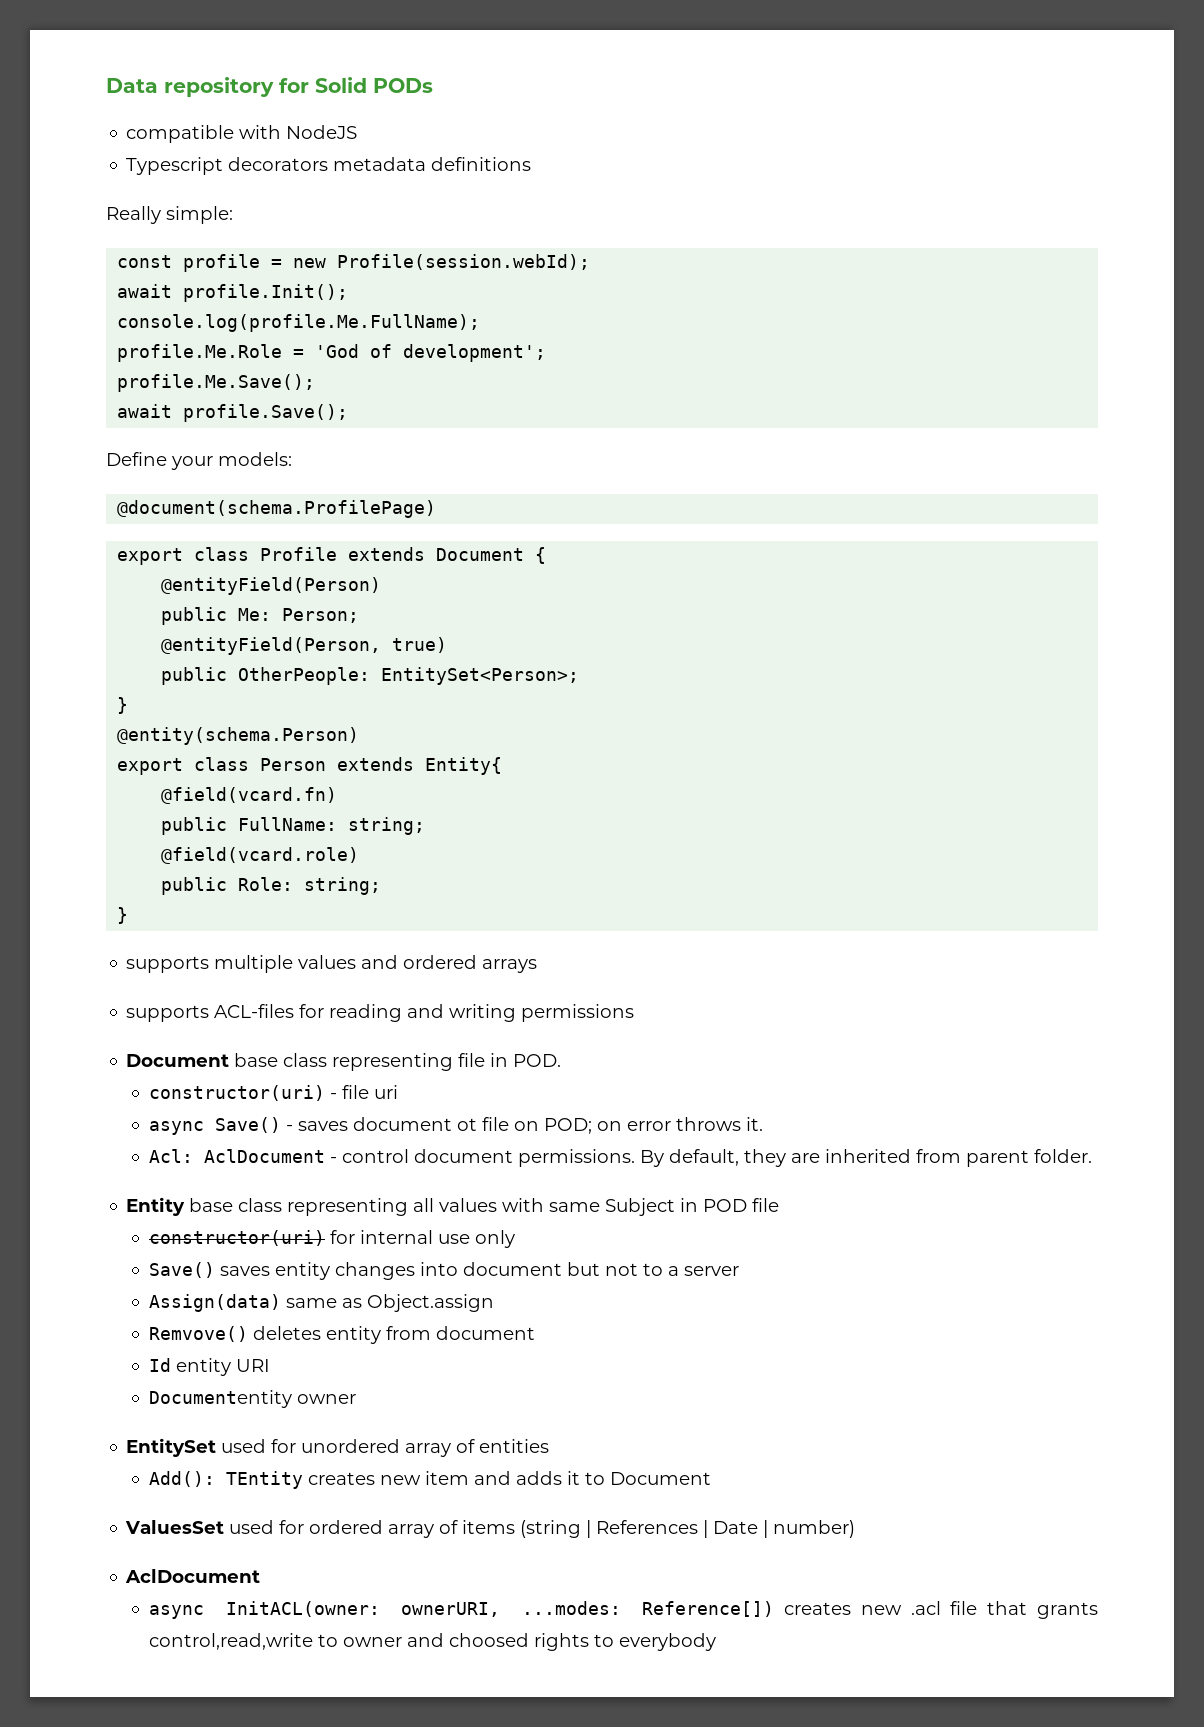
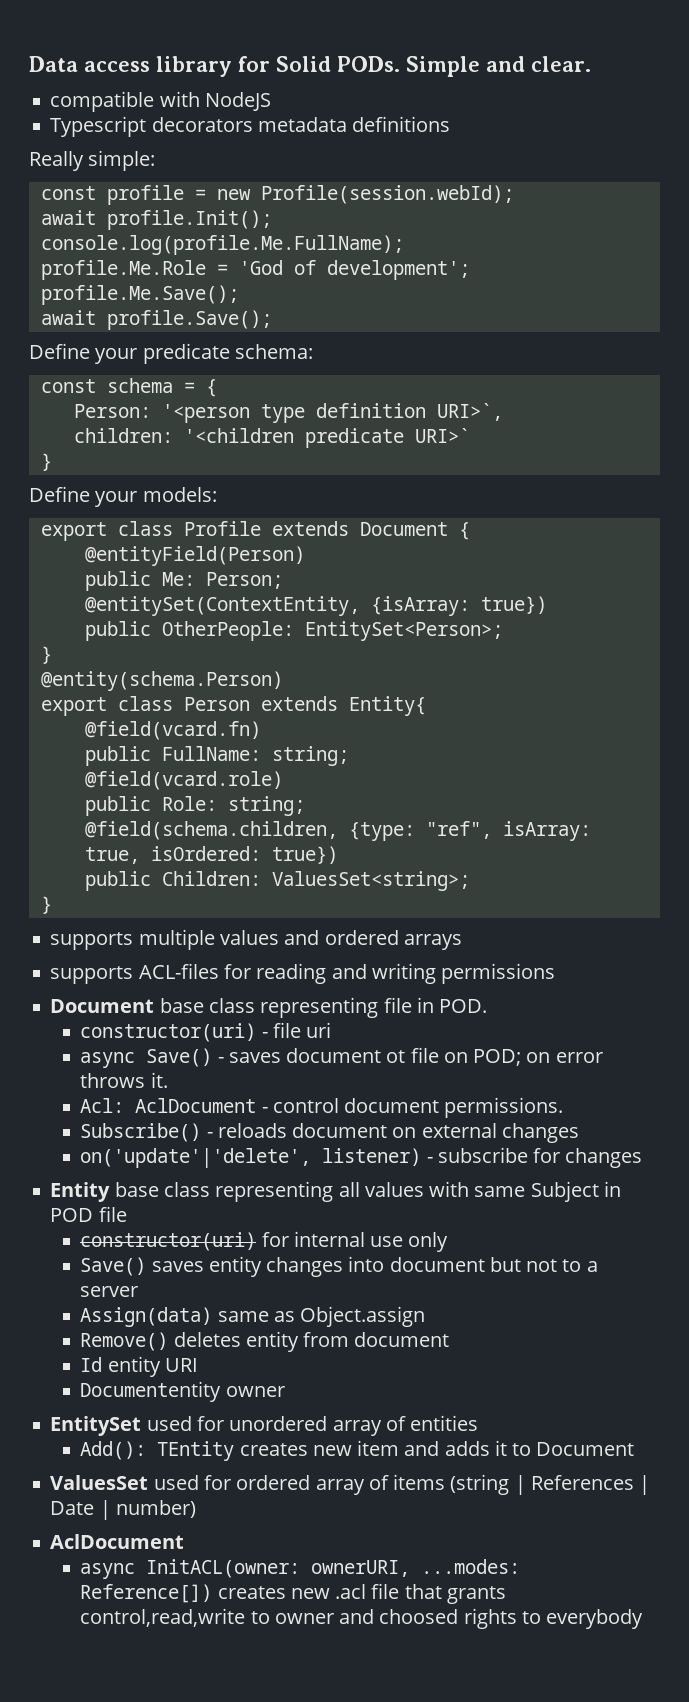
[164,77,433,97] repository for Solid PODs -> [84,56,591,77] access library for Solid PODs. Simple and clear.
(349, 413) none -> [29,343,313,364] [40,378,217,397] [73,403,503,423] [73,428,470,448] [40,453,52,471] // Define your predicate schema: // const schema = { // Person: '<person type definition URI>`, // children: '<children predicate URI>` // }
[117,500,437,518] // @document(schema.ProfilePage) -> (217, 494) none
[161,637,448,655] @entityField(Person, true) -> [84,596,547,616] @entitySet(ContextEntity, {isArray: true})
(382, 886) none -> [84,821,591,841] [84,846,338,864] [84,871,470,891] // @field(schema.children, {type: "ref", isArray: true, isOrdered: true}) // public Children: ValuesSet<string>;
[640,1149,1093,1167] By default, they are inherited from parent folder. -> [80,1123,579,1143] [80,1147,643,1168] // Subscribe() - reloads document on external changes // on('update'|'delete', listener) - subscribe for changes
[149,1326,249,1342] Remvove() -> [80,1332,169,1351] Remove()

